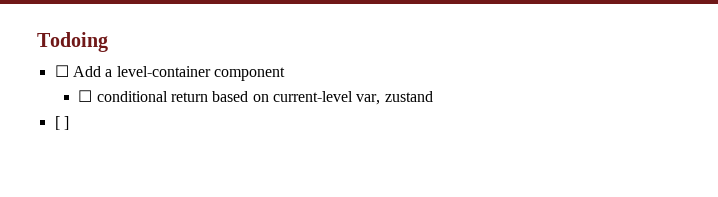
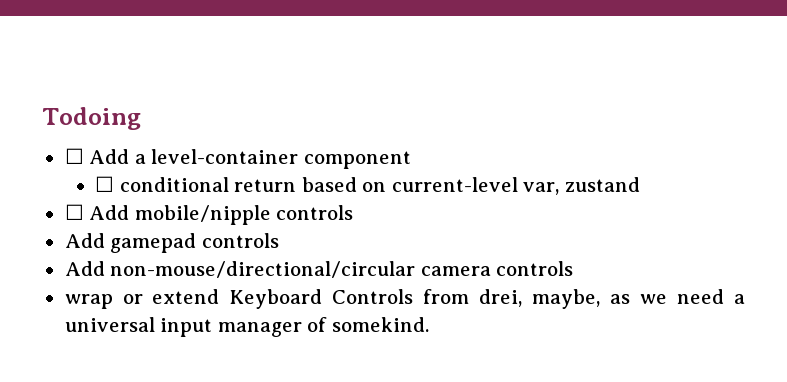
[54,116,69,130] [ ] -> [64,204,354,225] [64,233,279,253] [64,261,574,278] [64,289,746,309] [64,317,429,337] ☐ Add mobile/nipple controls // Add gamepad controls // Add non-mouse/directional/circular camera controls // wrap or extend Keyboard Controls from drei, maybe, as we need a universal input manager of somekind.

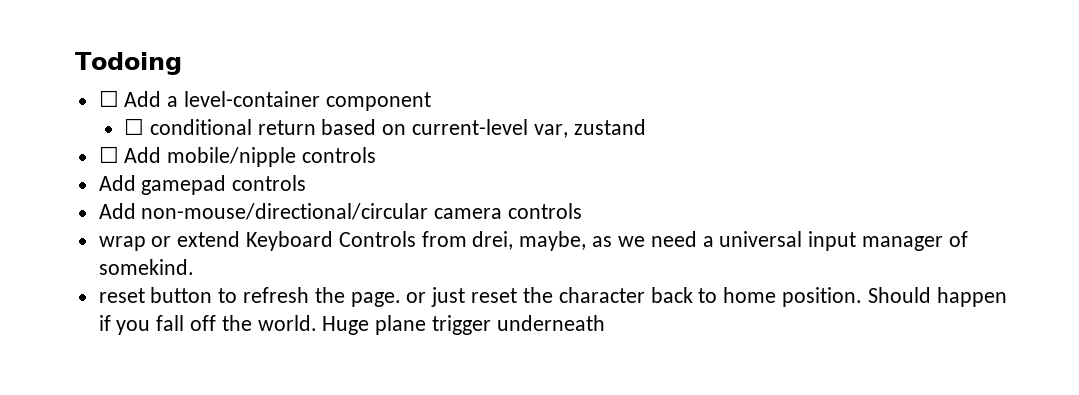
(429, 324) none -> [98,287,1007,307] [98,315,605,335] // reset button to refresh the page. or just reset the character back to home position. Should happen if you fall off the world. Huge plane trigger underneath

